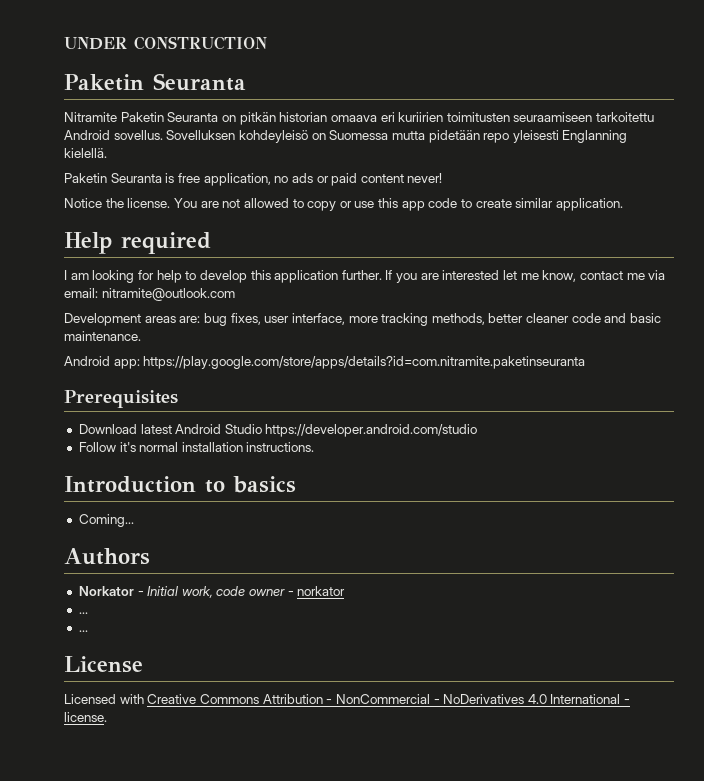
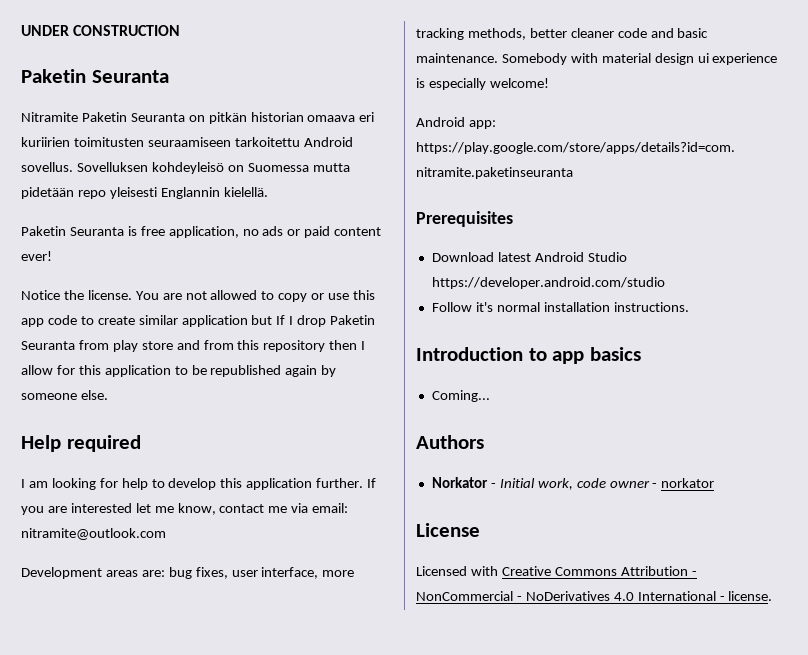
[562,130,628,143] Englanning -> [160,187,220,199] Englannin
[407,173,443,183] never! -> [21,251,52,261] ever!
[555,198,623,211] application. -> [181,315,376,327] [21,340,366,352] [21,365,337,377] [21,390,108,400] application but If I drop Paketin Seuranta from play store and from this repository then I allow for this application to be republished again by someone else.
(141, 336) none -> [501,53,778,65] [416,78,549,90] Somebody with material design ui experience is especially welcome!
(225, 486) none -> [552,351,585,364] app
[78,612,88,614] [78,630,88,632] // ... // ... -> (715, 483) none

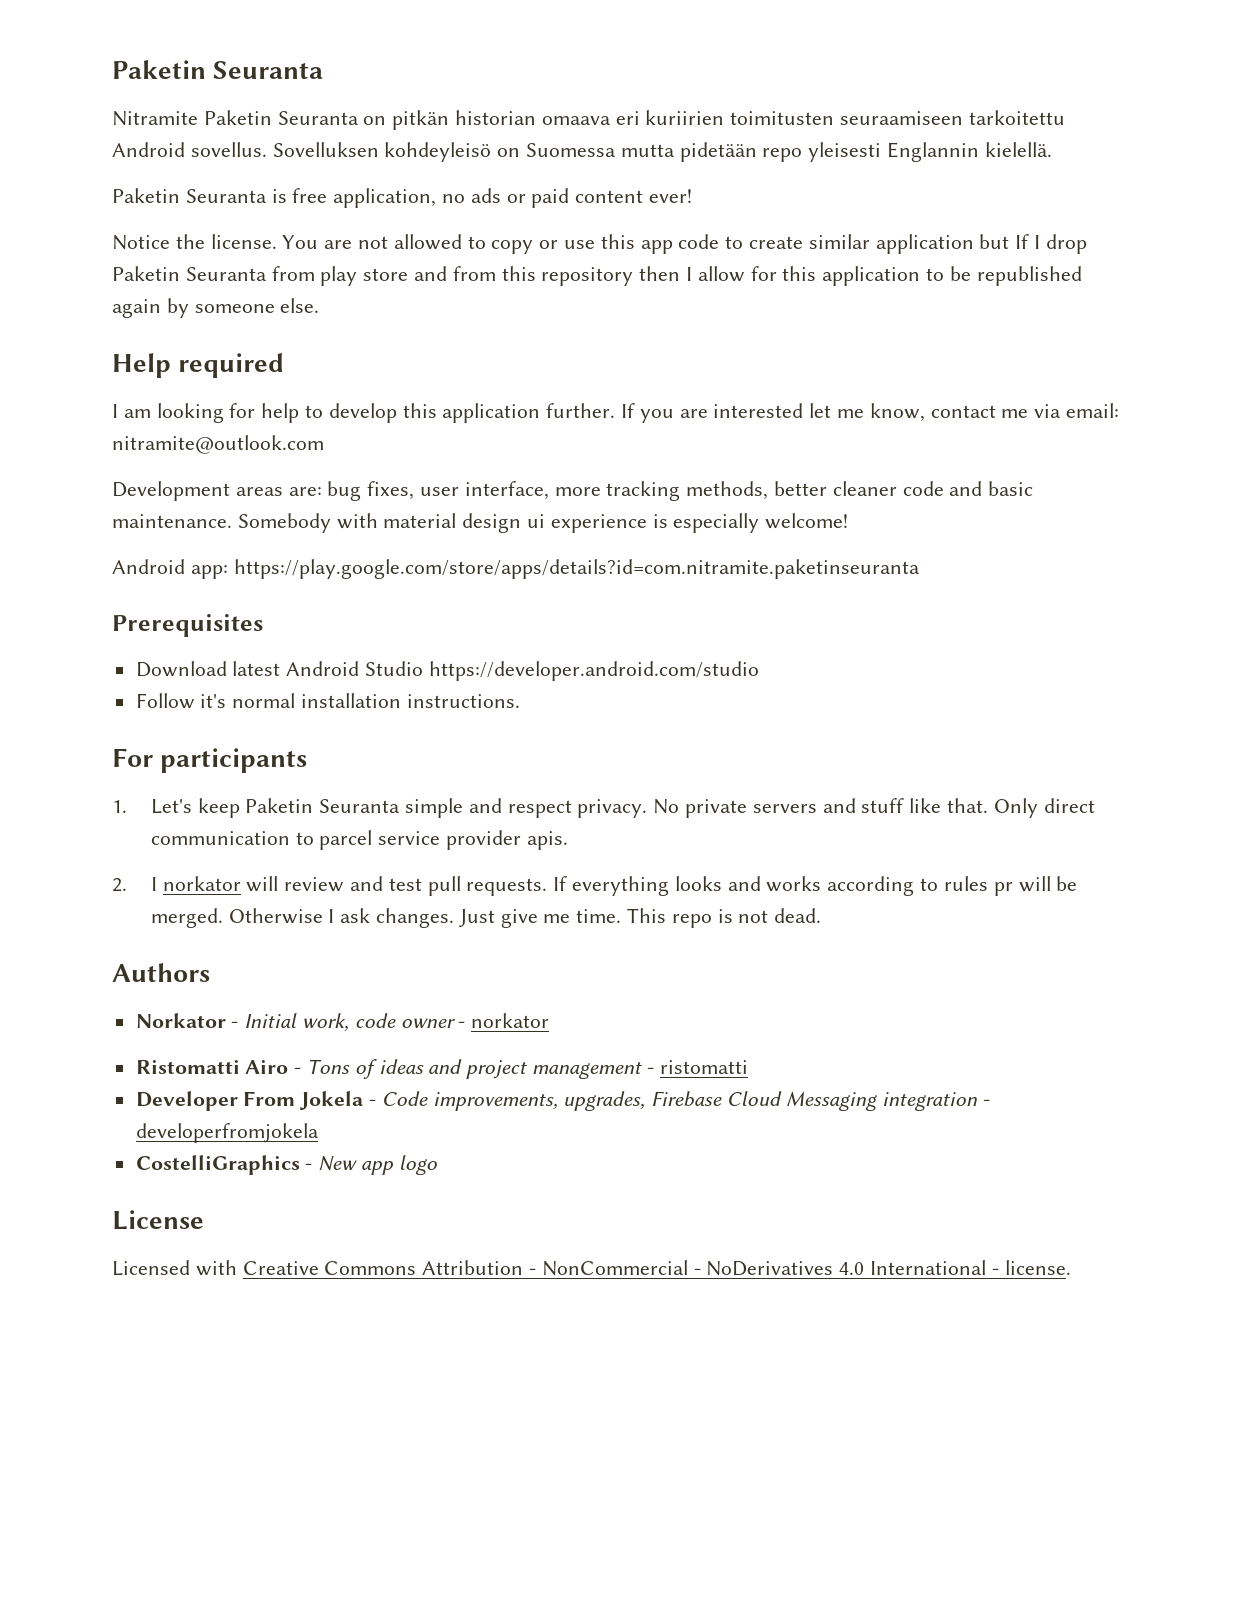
[21,25,181,36] UNDER CONSTRUCTION // -> (112, 69) none
[416,347,641,364] [431,390,490,402] Introduction to app basics // Coming... -> [112,748,308,773] [112,798,1095,818] [150,830,568,850] [112,876,1078,896] [150,908,822,928] For participants // 1. Let's keep Paketin Seuranta simple and respect privacy. No private servers and stuff like that. Only direct communication to parcel service provider apis. // 2. I norkator will review and test pull requests. If everything looks and works according to rules pr will be merged. Otherwise I ask changes. Just give me time. This repo is not dead.
(715, 483) none -> [135,1059,748,1079] [135,1091,990,1111] [135,1123,319,1143] [135,1155,437,1175] // Ristomatti Airo - Tons of ideas and project management - ristomatti // Developer From Jokela - Code improvements, upgrades, Firebase Cloud Messaging integration - developerfromjokela // CostelliGraphics - New app logo

